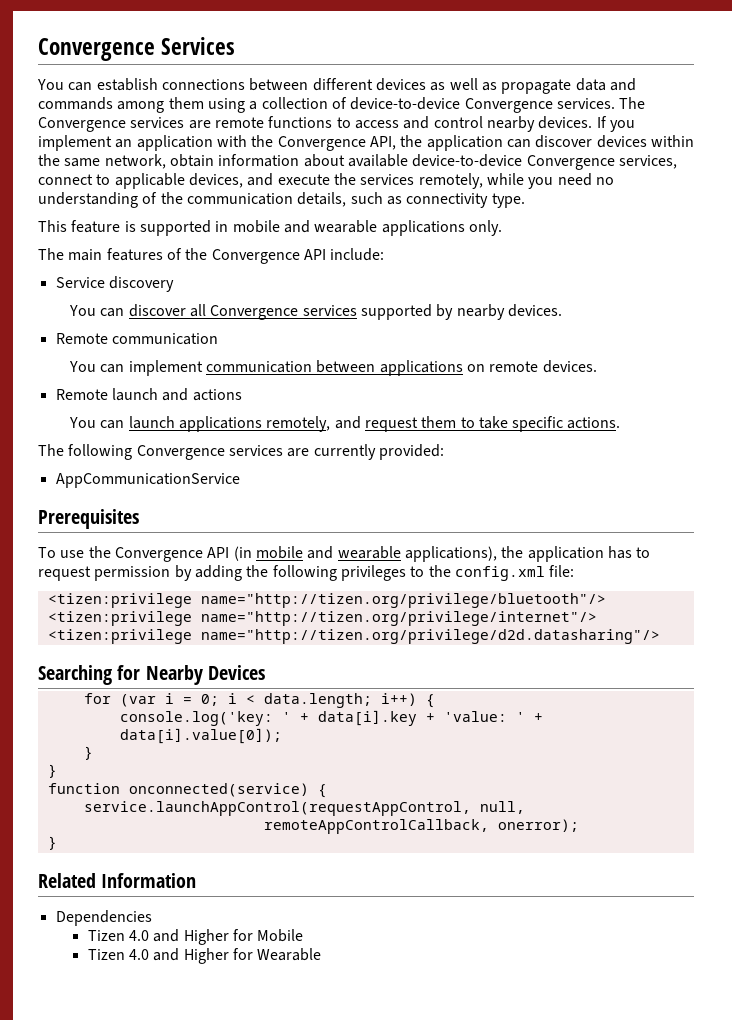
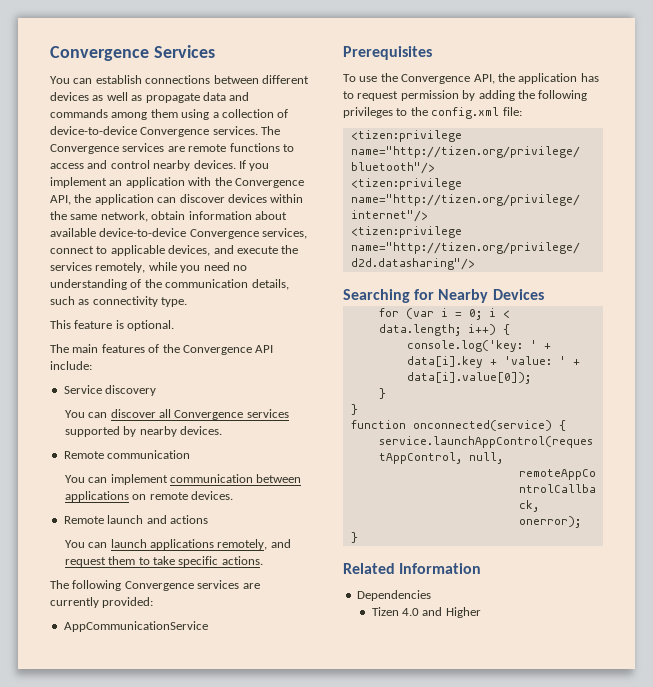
[139,220,502,236] supported in mobile and wearable applications only. -> [127,320,175,331] optional.
[207,546,497,562] API (in mobile and wearable applications), -> [473,74,495,84] API,
[232,929,304,942] [87,948,322,964] for Mobile // Tizen 4.0 and Higher for Wearable -> (481, 612) none

